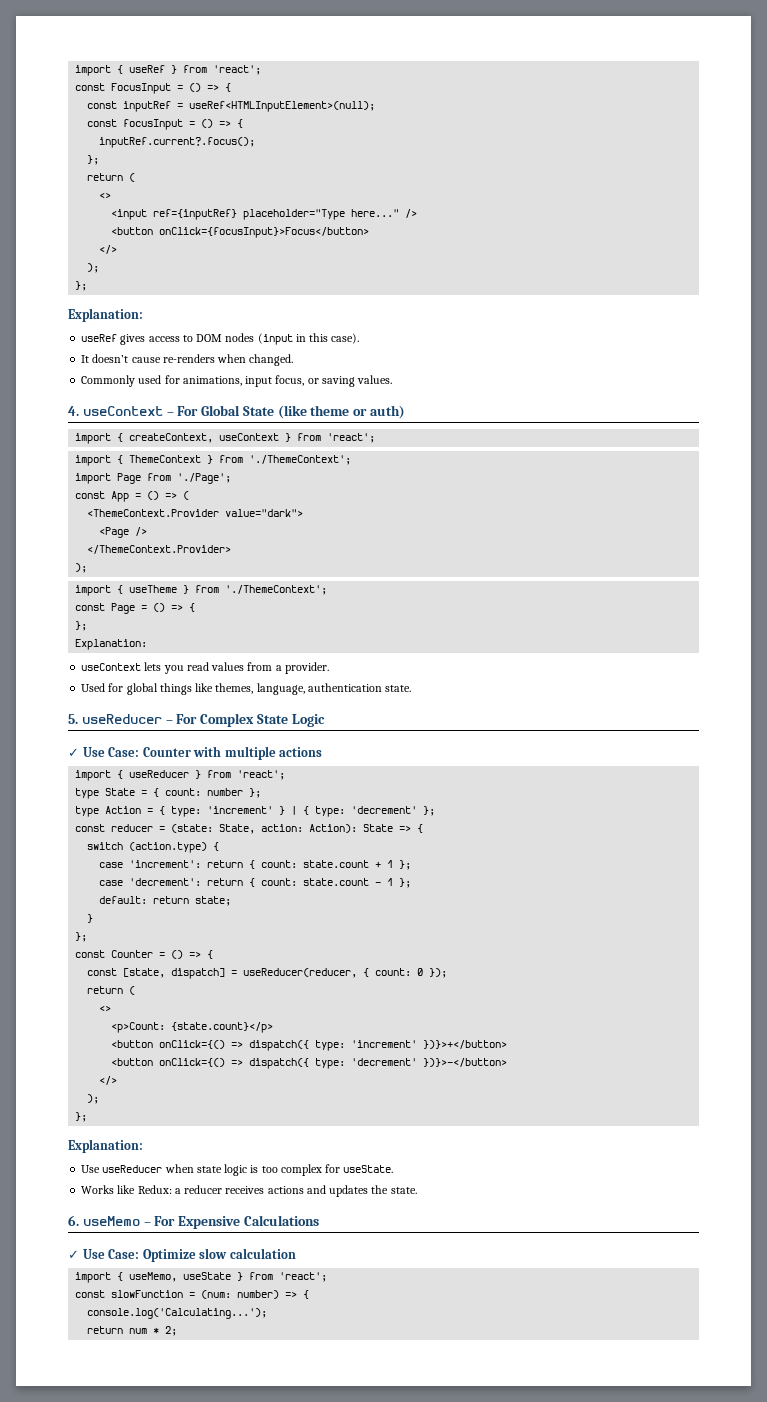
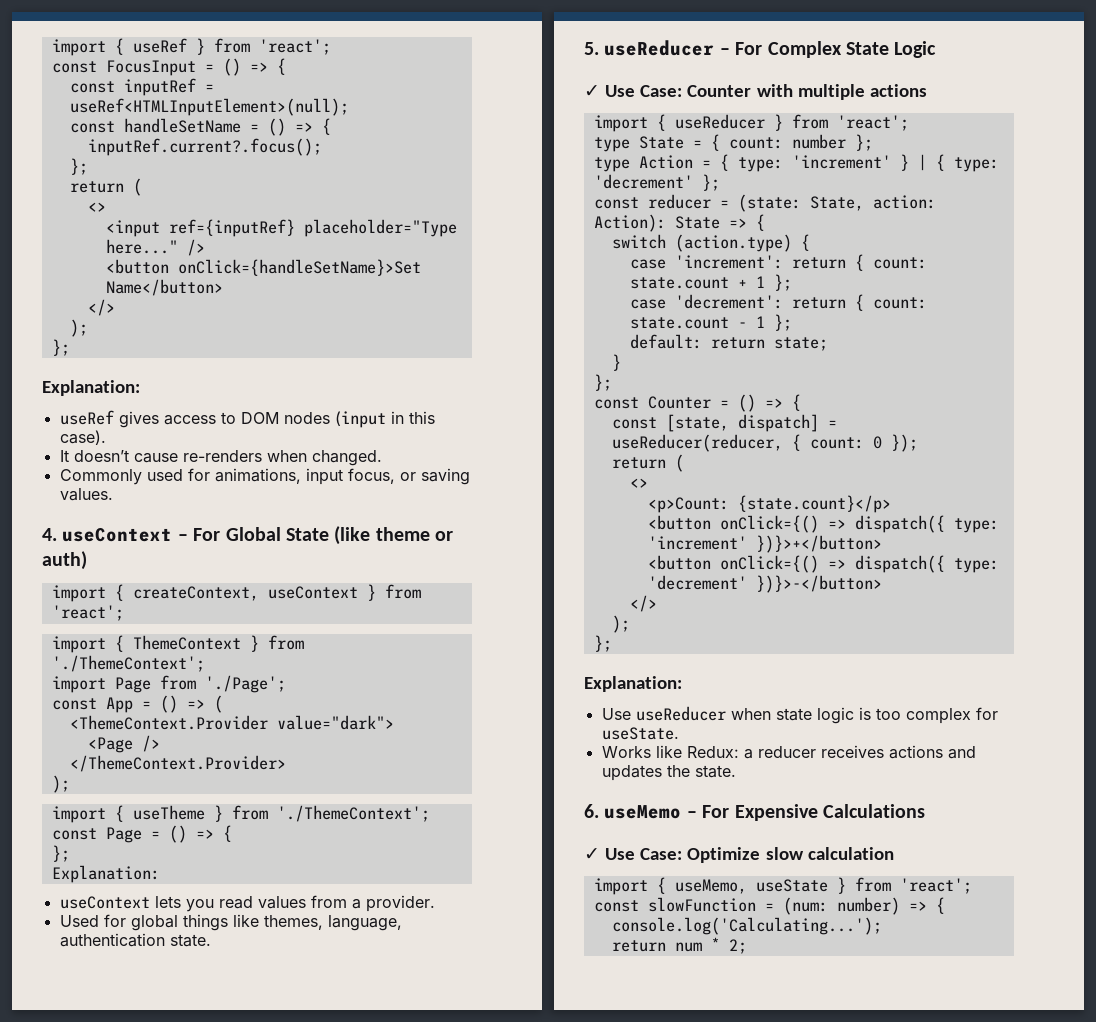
[123,119,184,130] focusInput -> [123,118,241,133] handleSetName
[159,227,370,238] onClick={focusInput}>Focus</button> -> [177,259,421,276] [105,279,223,296] onClick={handleSetName}>Set Name</button>

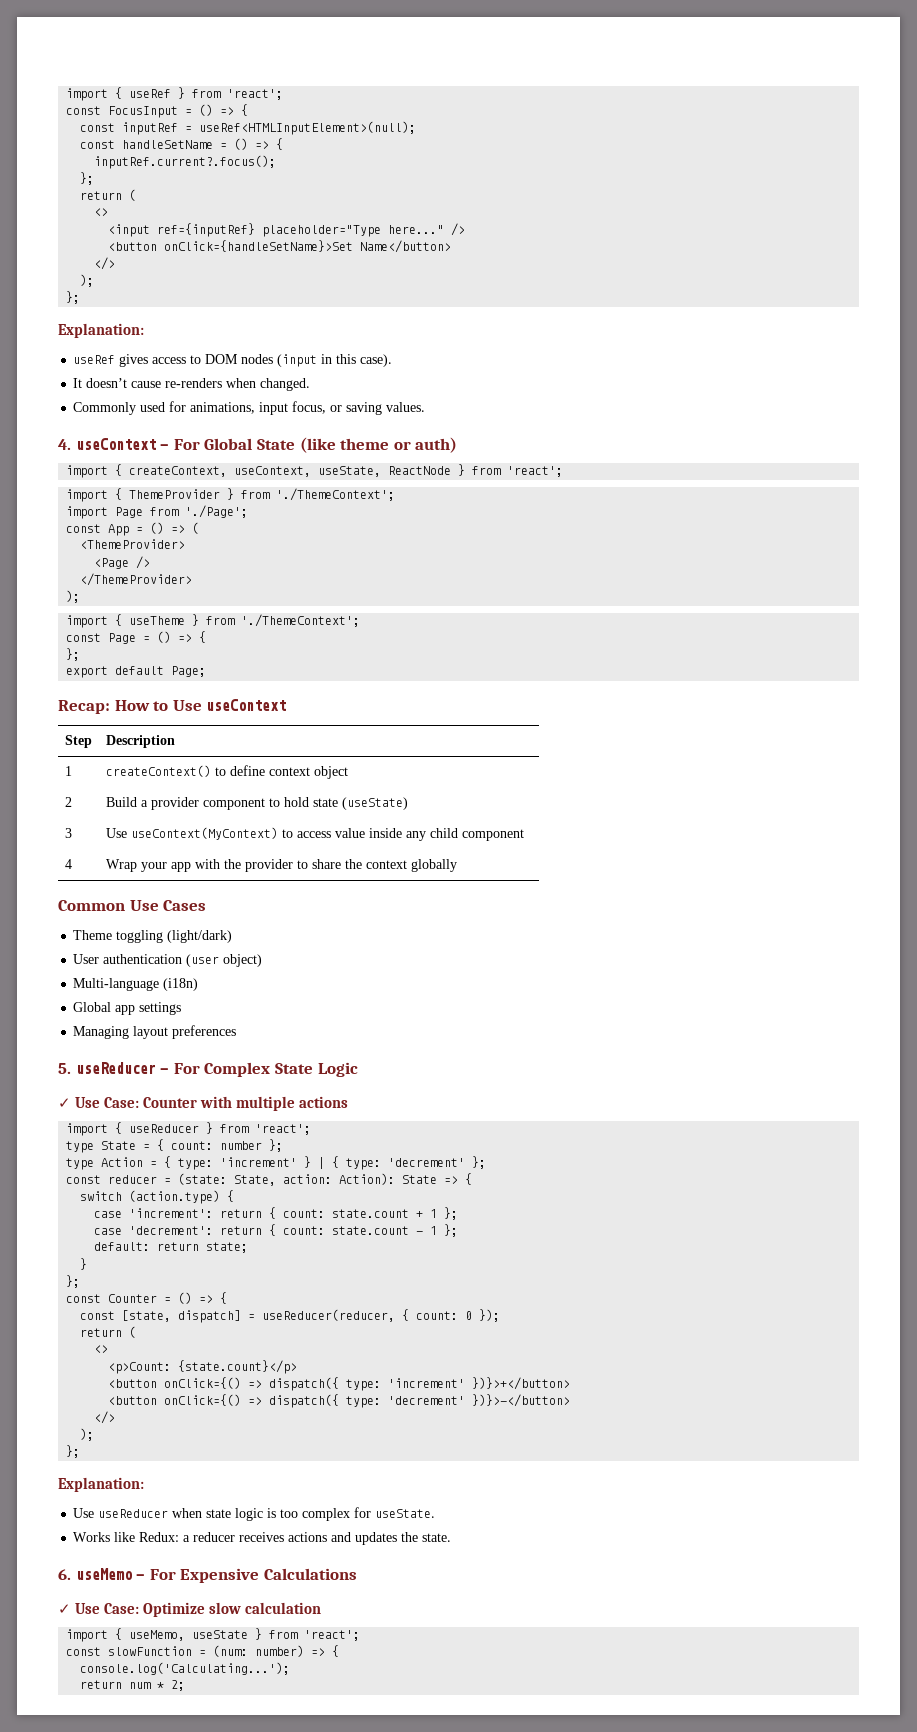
[267,586,358,599] useContext -> [234,466,452,477] useContext, useState, ReactNode
[132,635,241,650] ThemeContext -> [129,489,221,499] ThemeProvider
[69,715,394,730] <ThemeContext.Provider value="dark"> -> [80,539,186,549] <ThemeProvider>
[69,755,286,772] </ThemeContext.Provider> -> [80,573,193,586] </ThemeProvider>
[51,865,160,883] [59,895,435,912] [59,914,402,931] [59,933,211,947] Explanation: // useContext lets you read values from a provider. // Used for global things like themes, language, authentication state. -> [66,666,207,678] [58,699,287,714] [64,735,92,748] [105,735,175,748] [64,766,72,776] [105,765,348,779] [64,797,72,807] [105,797,408,810] [64,828,72,838] [105,827,524,841] [64,859,72,869] [105,859,457,872] [58,900,207,911] [73,930,233,943] [73,954,263,967] [73,978,199,991] [73,1002,182,1015] [73,1025,237,1039] export default Page; // Recap: How to Use useContext // Step | Description // 1 | createContext() to define context object // 2 | Build a provider component to hold state (useState) // 3 | Use useContext(MyContext) to access value inside any child component // 4 | Wrap your app with the provider to share the context globally // Common Use Cases // Theme toggling (light/dark) // User authentication (user object) // Multi-language (i18n) // Global app settings // Managing layout preferences

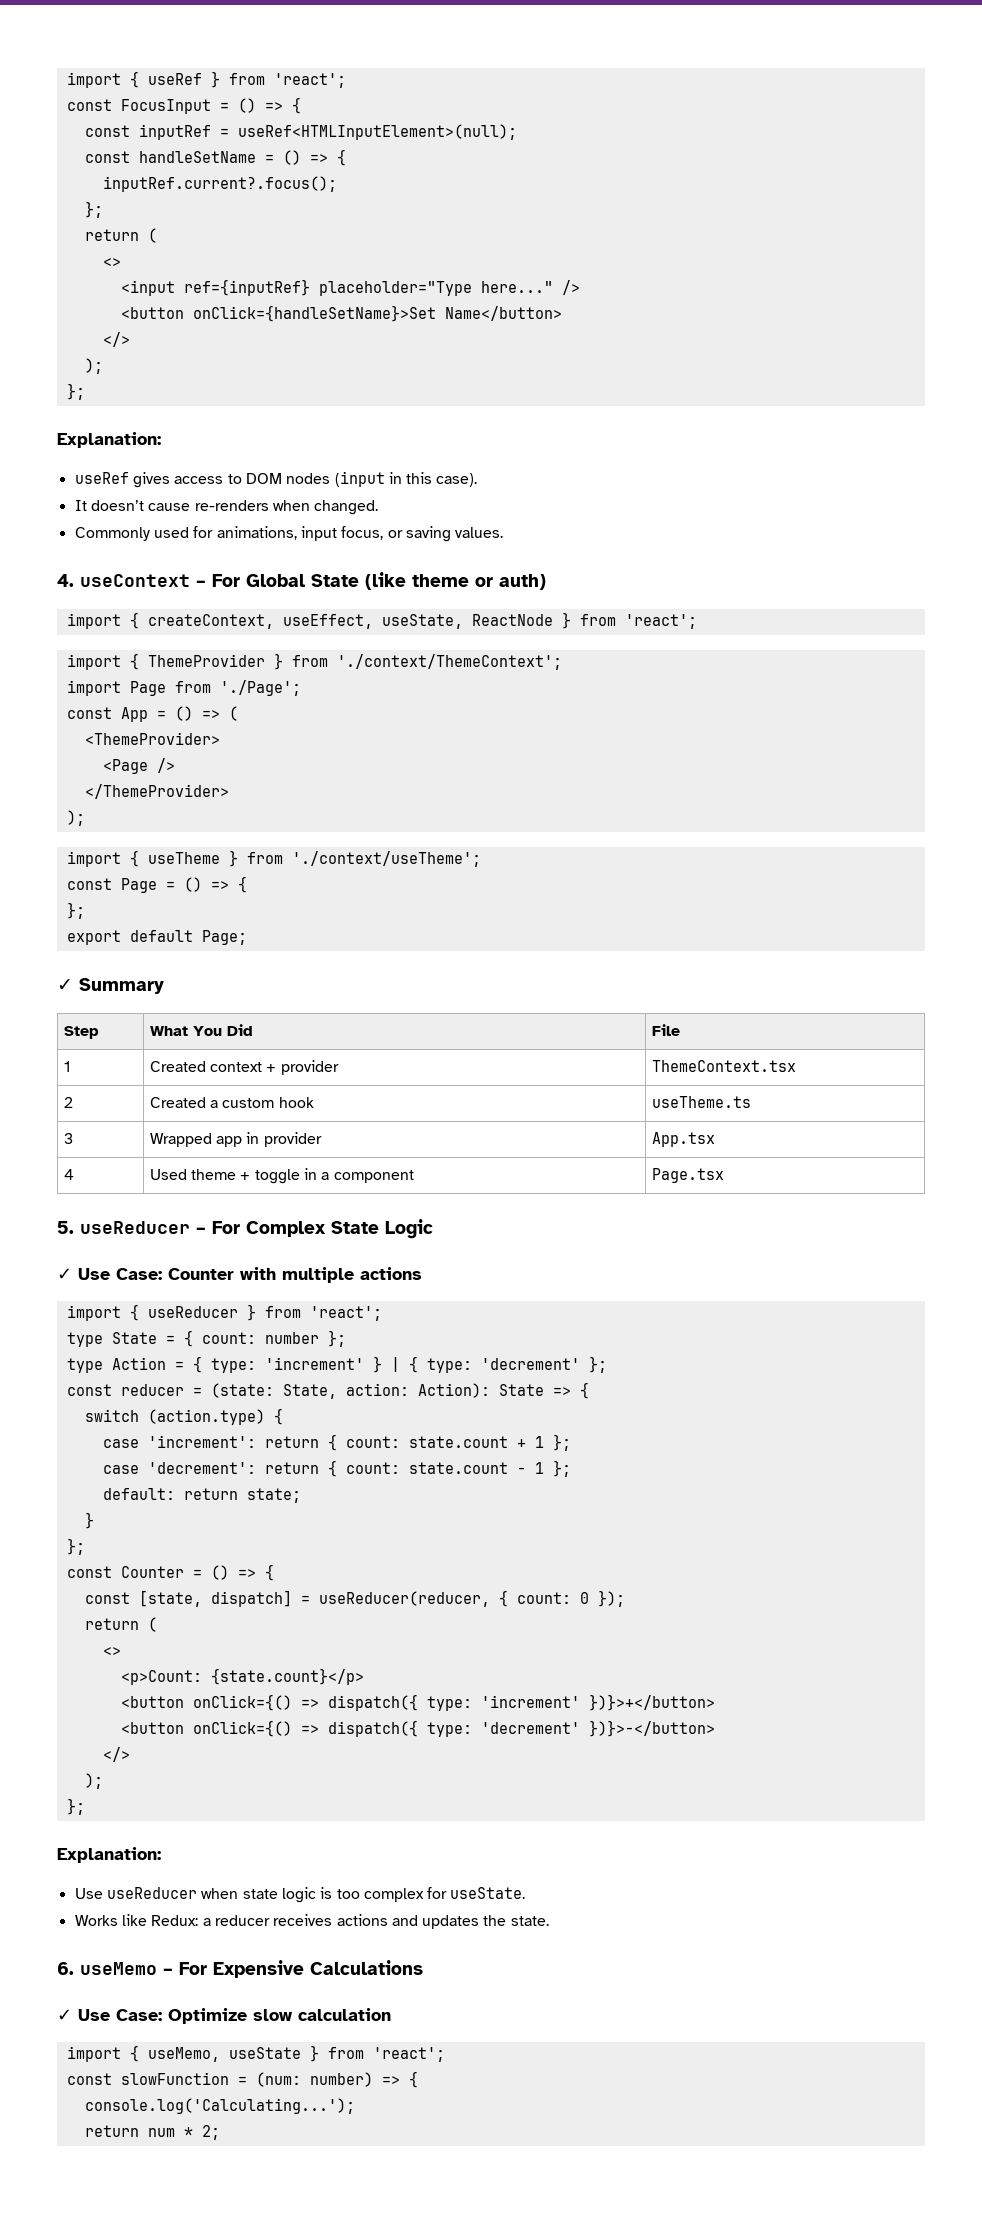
[234,466,312,477] useContext, -> [282,614,373,629] useEffect,
[276,488,396,501] './ThemeContext'; -> [336,654,562,670] './context/ThemeContext';
[241,614,361,627] './ThemeContext'; -> [291,851,481,867] './context/useTheme';
[58,699,287,714] [64,735,92,748] [105,735,175,748] [64,766,72,776] [105,765,348,779] [64,797,72,807] [105,797,408,810] [64,828,72,838] [105,827,524,841] [64,859,72,869] [105,859,457,872] [58,900,207,911] [73,930,233,943] [73,954,263,967] [73,978,199,991] [73,1002,182,1015] [73,1025,237,1039] Recap: How to Use useContext // Step | Description // 1 | createContext() to define context object // 2 | Build a provider component to hold state (useState) // 3 | Use useContext(MyContext) to access value inside any child component // 4 | Wrap your app with the provider to share the context globally // Common Use Cases // Theme toggling (light/dark) // User authentication (user object) // Multi-language (i18n) // Global app settings // Managing layout preferences -> [57,978,164,994] [63,1026,99,1039] [149,1024,253,1036] [651,1024,680,1036] [63,1061,70,1072] [149,1060,339,1075] [651,1060,796,1072] [63,1097,73,1108] [149,1097,314,1108] [651,1096,751,1108] [63,1133,73,1144] [149,1132,322,1147] [651,1132,715,1147] [63,1169,74,1180] [149,1168,414,1184] [651,1168,724,1183] ✓ Summary // Step | What You Did | File // 1 | Created context + provider | ThemeContext.tsx // 2 | Created a custom hook | useTheme.ts // 3 | Wrapped app in provider | App.tsx // 4 | Used theme + toggle in a component | Page.tsx

